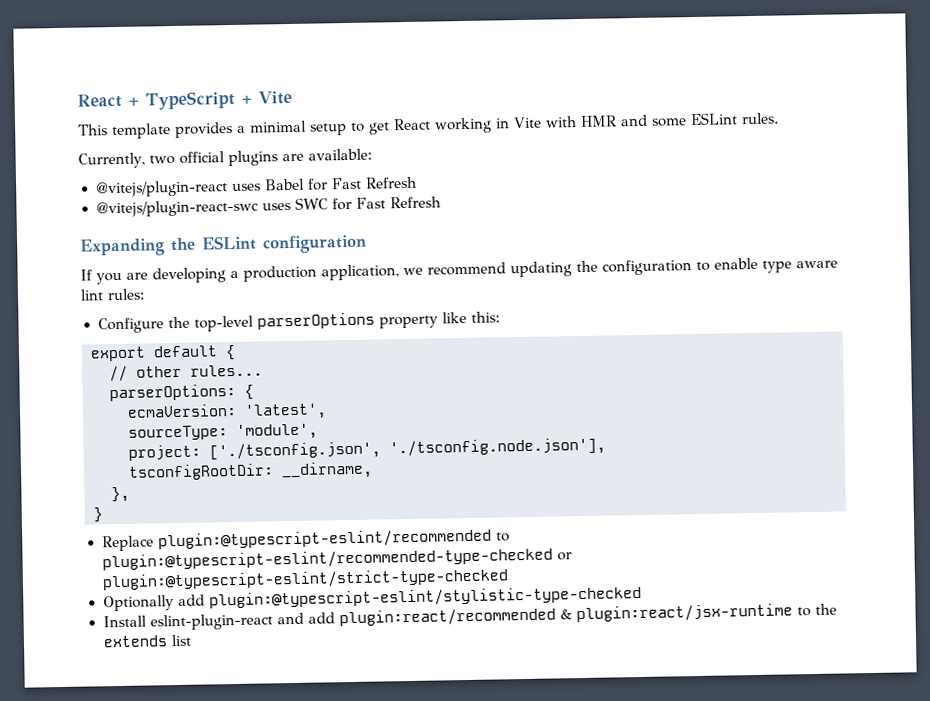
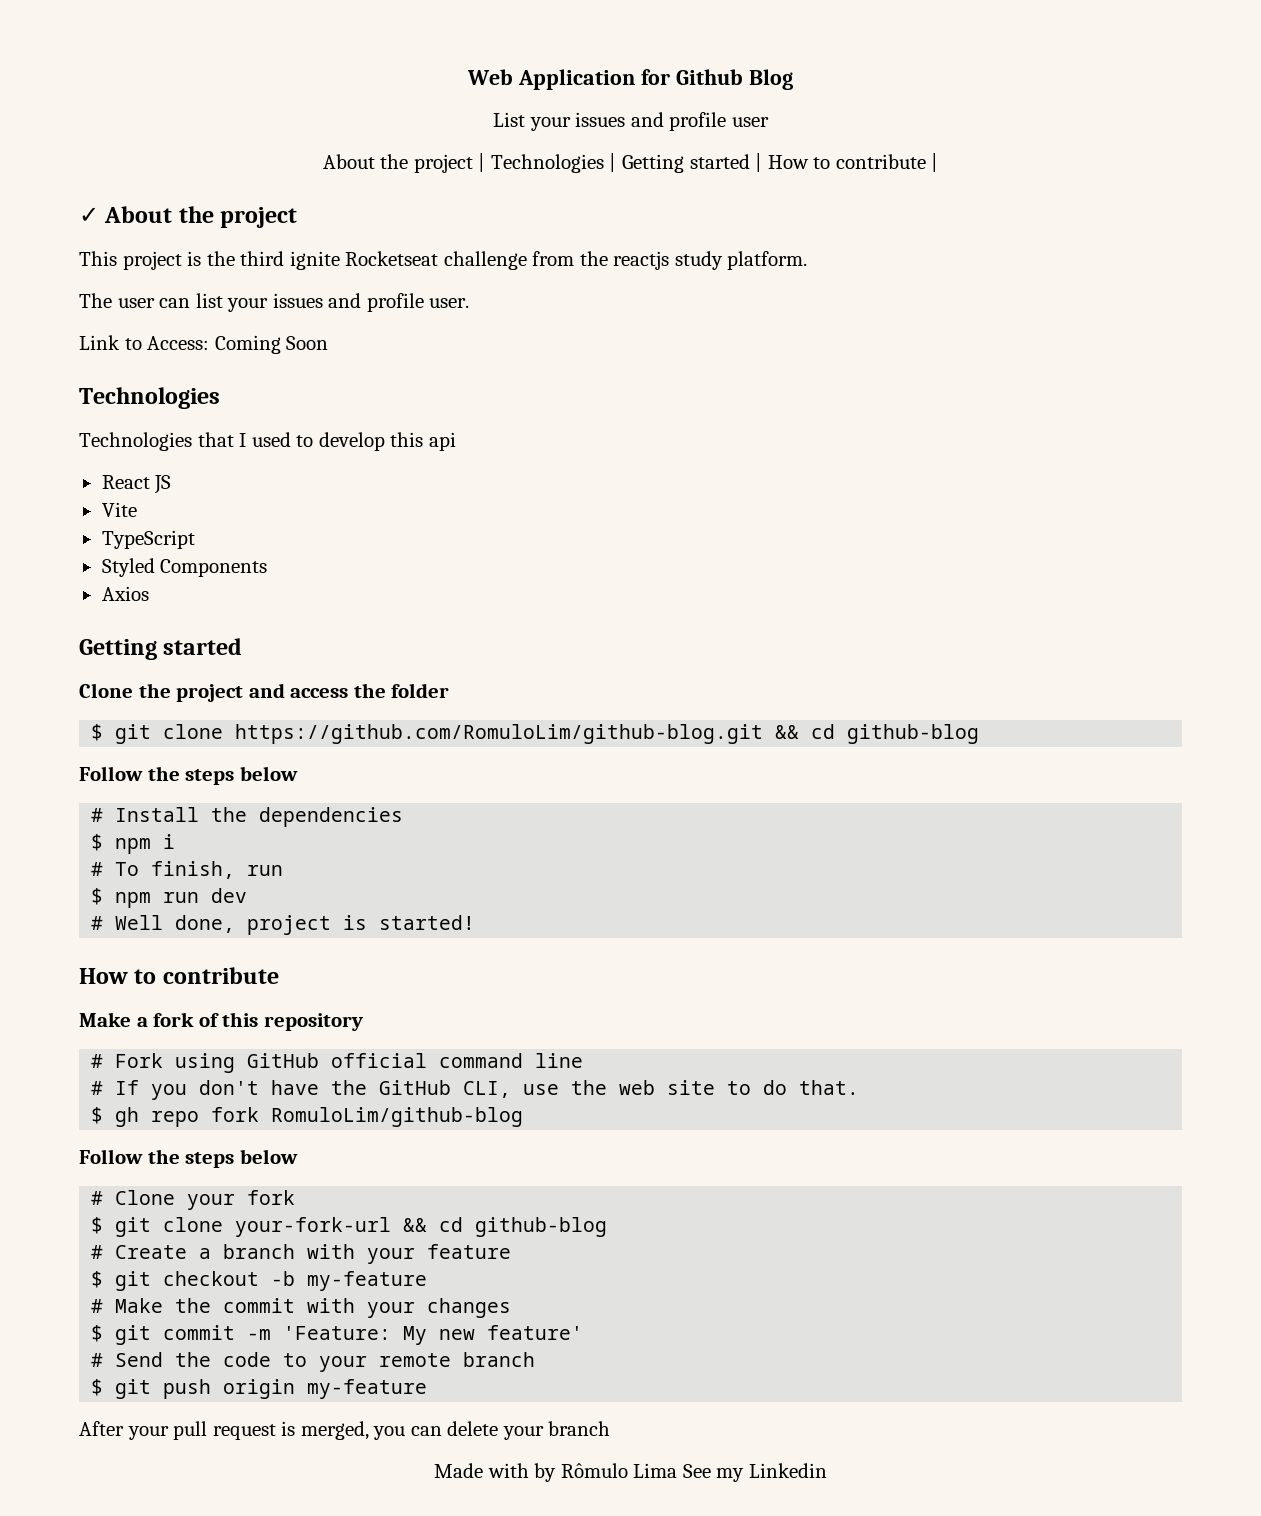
[77,90,292,111] [78,112,779,140] [78,148,372,169] [95,176,417,198] [95,196,441,218] [80,234,367,257] [80,257,838,285] [80,288,145,301] [97,311,500,334] [90,344,236,362] [109,364,263,382] [109,383,254,402] [127,403,327,420] [128,423,318,441] [128,437,606,461] [128,461,373,481] [111,486,130,503] [93,507,103,523] [101,528,510,552] [101,547,572,571] [101,568,509,591] [102,585,642,612] [102,603,837,631] [102,634,192,648] React + TypeScript + Vite // This template provides a minimal setup to get React working in Vite with HMR and some ESLint rules. // Currently, two official plugins are available: // @vitejs/plugin-react uses Babel for Fast Refresh // @vitejs/plugin-react-swc uses SWC for Fast Refresh // Expanding the ESLint configuration // If you are developing a production application, we recommend updating the configuration to enable type aware lint rules: // Configure the top-level parserOptions property like this: // export default { // // other rules... // parserOptions: { // ecmaVersion: 'latest', // sourceType: 'module', // project: ['./tsconfig.json', './tsconfig.node.json'], // tsconfigRootDir: __dirname, // }, // } // Replace plugin:@typescript-eslint/recommended to plugin:@typescript-eslint/recommended-type-checked or plugin:@typescript-eslint/strict-type-checked // Optionally add plugin:@typescript-eslint/stylistic-type-checked // Install eslint-plugin-react and add plugin:react/recommended & plugin:react/jsx-runtime to the extends list -> [467,69,793,90] [493,112,769,131] [322,153,939,173] [79,206,298,228] [79,251,808,270] [79,293,470,312] [79,335,329,354] [79,387,220,409] [79,432,456,451] [101,475,172,494] [101,502,137,517] [101,530,195,549] [101,558,268,577] [101,586,149,601] [79,638,243,660] [79,683,450,702] [91,724,980,744] [79,766,298,785] [91,807,404,827] [91,834,176,854] [91,861,284,879] [91,888,248,908] [91,915,476,935] [79,967,279,984] [79,1012,363,1031] [91,1053,584,1073] [91,1080,860,1100] [91,1107,524,1127] [79,1149,298,1168] [91,1190,296,1210] [91,1217,608,1237] [91,1244,512,1264] [91,1271,428,1291] [91,1298,512,1318] [91,1325,584,1345] [91,1352,536,1372] [91,1379,428,1399] [79,1421,611,1440] [434,1463,827,1482] Web Application for Github Blog // List your issues and profile user // About the project | Technologies | Getting started | How to contribute | // ✓ About the project // This project is the third ignite Rocketseat challenge from the reactjs study platform. // The user can list your issues and profile user. // Link to Access: Coming Soon // Technologies // Technologies that I used to develop this api // React JS // Vite // TypeScript // Styled Components // Axios // Getting started // Clone the project and access the folder // $ git clone https://github.com/RomuloLim/github-blog.git && cd github-blog // Follow the steps below // # Install the dependencies // $ npm i // # To finish, run // $ npm run dev // # Well done, project is started! // How to contribute // Make a fork of this repository // # Fork using GitHub official command line // # If you don't have the GitHub CLI, use the web site to do that. // $ gh repo fork RomuloLim/github-blog // Follow the steps below // # Clone your fork // $ git clone your-fork-url && cd github-blog // # Create a branch with your feature // $ git checkout -b my-feature // # Make the commit with your changes // $ git commit -m 'Feature: My new feature' // # Send the code to your remote branch // $ git push origin my-feature // After your pull request is merged, you can delete your branch // Made with by Rômulo Lima See my Linkedin

